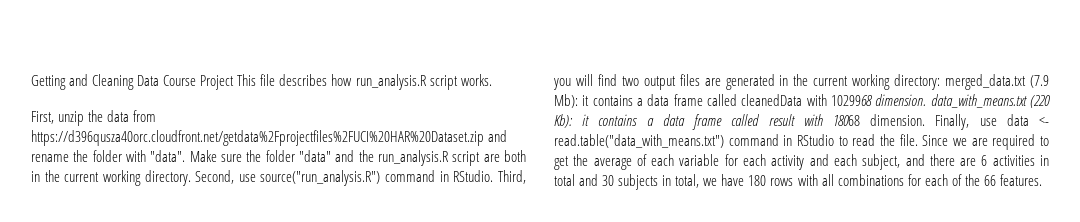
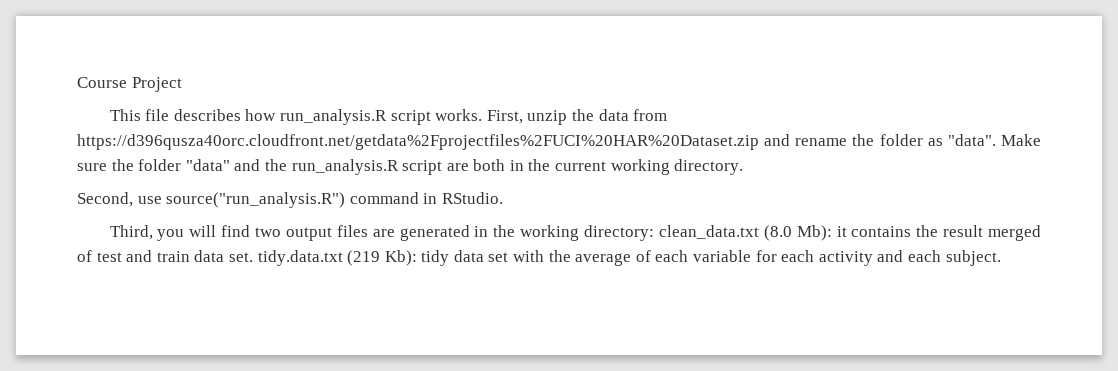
[31,74,160,90] Getting and Cleaning Data -> (77, 82) none
(235, 82) none -> (182, 84) //
(492, 80) // -> (483, 115) none
[126,150,147,162] with -> [927,138,943,146] as
(191, 178) none -> (744, 167) //
(494, 176) none -> (503, 198) //
[813,76,849,86] current -> (516, 231) none
[945,74,1049,90] merged_data.txt (7.9 -> [658,225,792,241] clean_data.txt (8.0
[637,94,1050,108] [554,114,1049,130] [554,134,1049,150] [554,156,569,170] a data frame called cleanedData with 1029968 dimension. data_with_means.txt (220 Kb): it contains a data frame called result with 18068 dimension. Finally, use data <- read.table("data_with_means.txt") command in RStudio to read the file. Since we are required to get -> [916,225,1041,241] [77,250,545,266] the result merged of test and train data set. tidy.data.txt (219 Kb): tidy data set with
[862,154,1049,170] [554,174,1042,190] subject, and there are 6 activities in total and 30 subjects in total, we have 180 rows with all combinations for each of the 66 features. -> [945,250,1001,266] subject.

